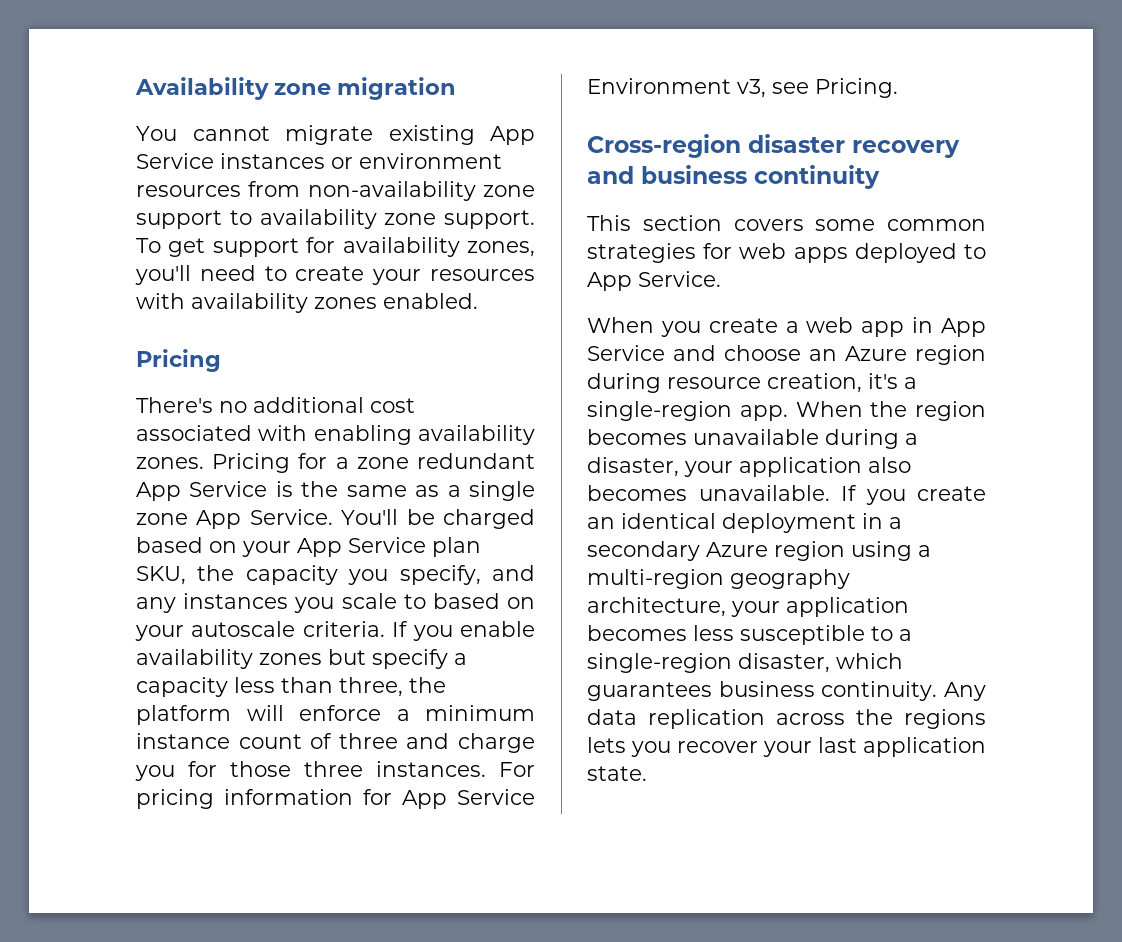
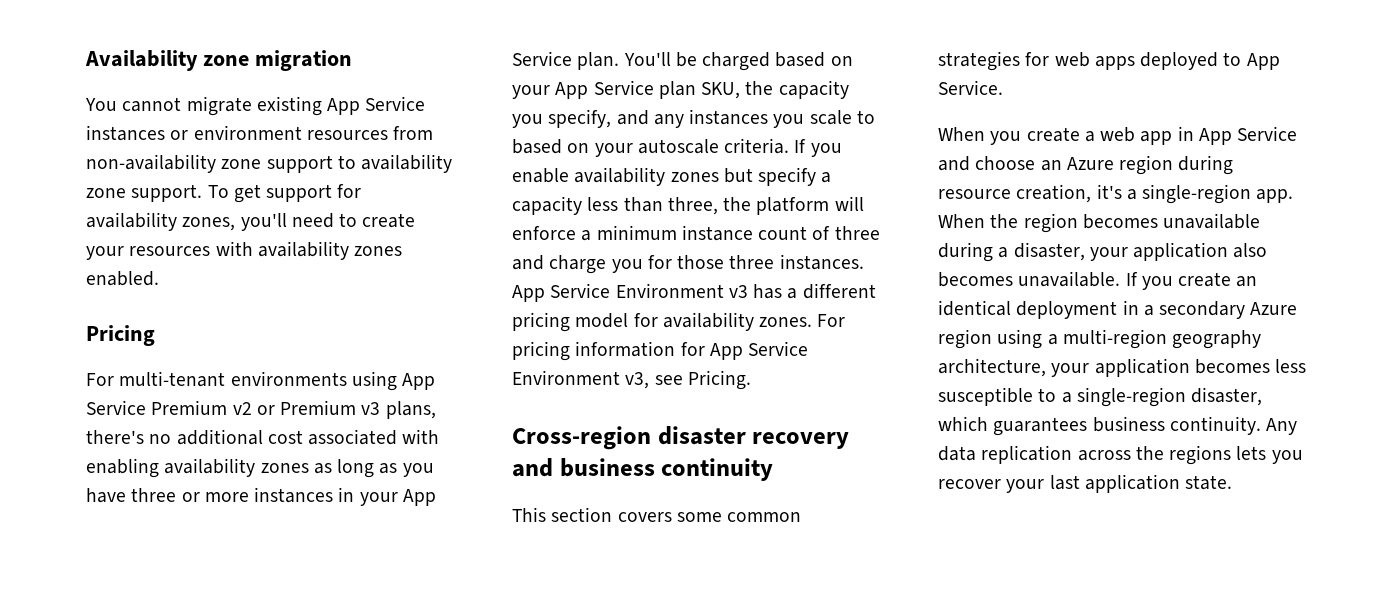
[136,397,213,413] There's -> [86,371,436,391] [86,400,436,419] [86,430,144,444] For multi-tenant environments using App Service Premium v2 or Premium v3 plans, there's
[136,453,535,473] [136,481,535,501] [136,509,333,529] zones. Pricing for a zone redundant App Service is the same as a single zone App Service. -> [260,459,434,478] [86,487,436,506] [512,51,620,70] zones as long as you have three or more instances in your App Service plan.
(486, 769) none -> [512,283,876,302] [512,312,813,332] App Service Environment v3 has a different pricing model for availability zones.

